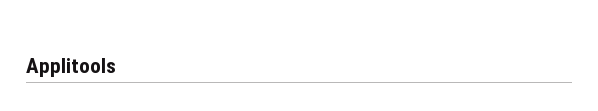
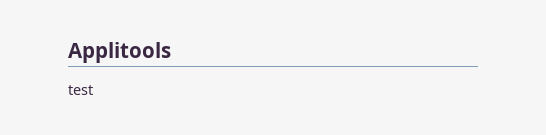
(116, 67) none -> [68,85,93,95] // test

